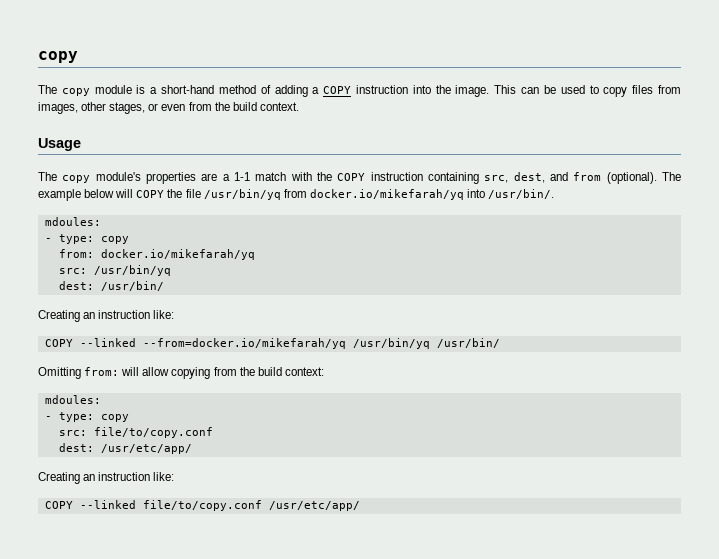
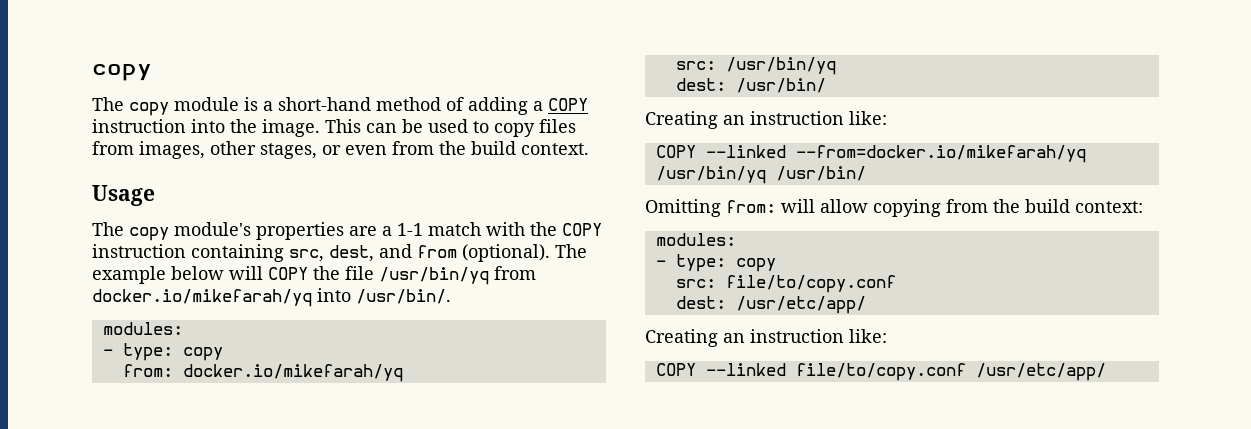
[44,217,101,226] mdoules: -> [102,322,183,335] modules:
[44,395,101,404] mdoules: -> [655,233,736,246] modules:

